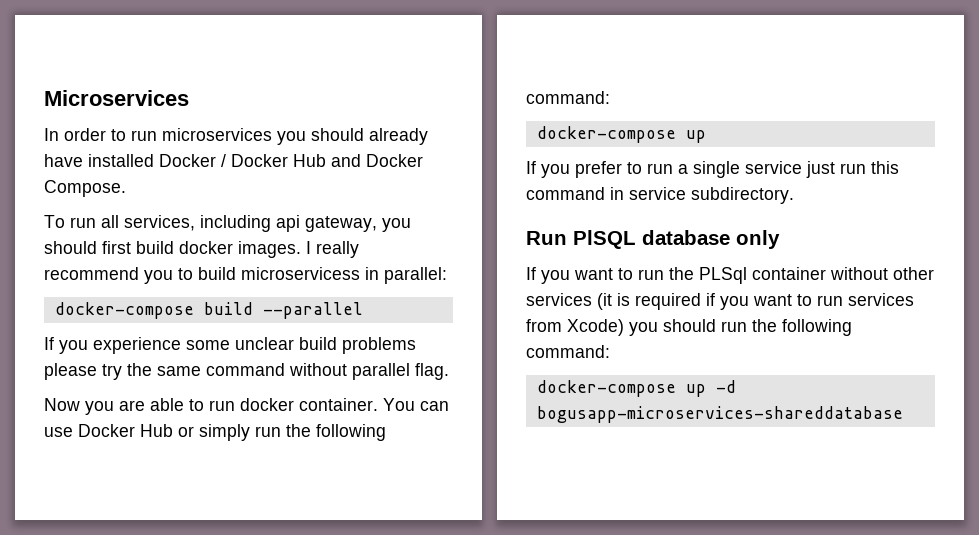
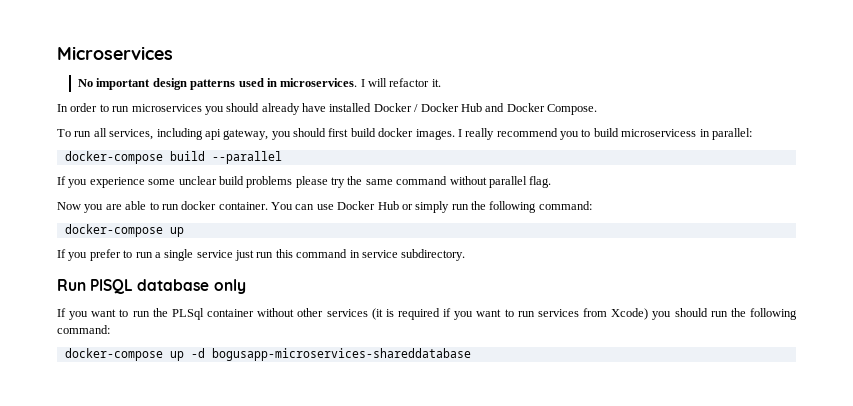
(189, 98) none -> [78,78,441,90] // No important design patterns used in microservices. I will refactor it.

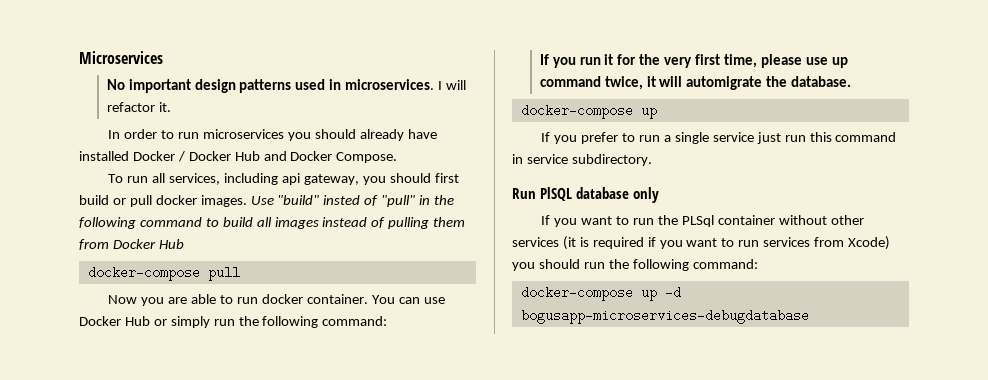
[378,128,752,140] [64,151,282,164] [57,176,552,188] docker images. I really recommend you to build microservicess in parallel: // docker-compose build --parallel // If you experience some unclear build problems please try the same command without parallel flag. -> [112,195,455,207] [79,217,466,229] [79,239,184,250] [87,266,240,281] or pull docker images. Use "build" insted of "pull" in the following command to build all images instead of pulling them from Docker Hub // docker-compose pull
(592, 205) none -> [539,54,848,68] [539,76,852,90] // If you run it for the very first time, please use up command twice, it will automigrate the database.
[211,348,471,361] bogusapp-microservices-shareddatabase -> [520,309,809,324] bogusapp-microservices-debugdatabase

